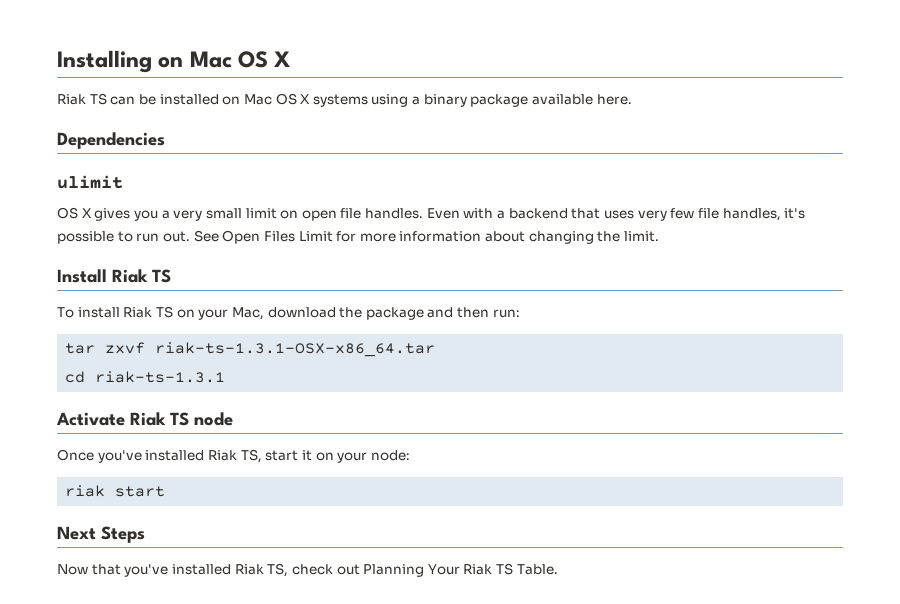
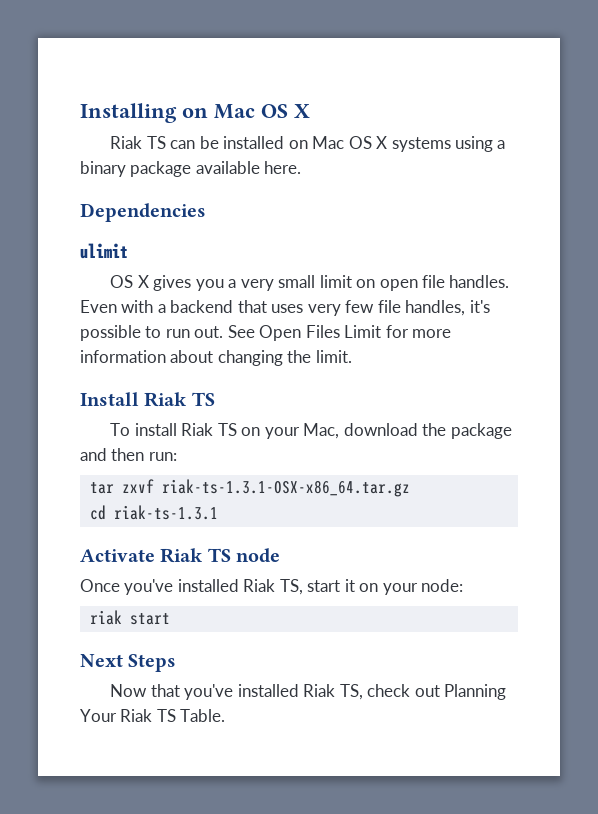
[155,342,436,357] riak-ts-1.3.1-OSX-x86_64.tar -> [161,479,410,497] riak-ts-1.3.1-OSX-x86_64.tar.gz

